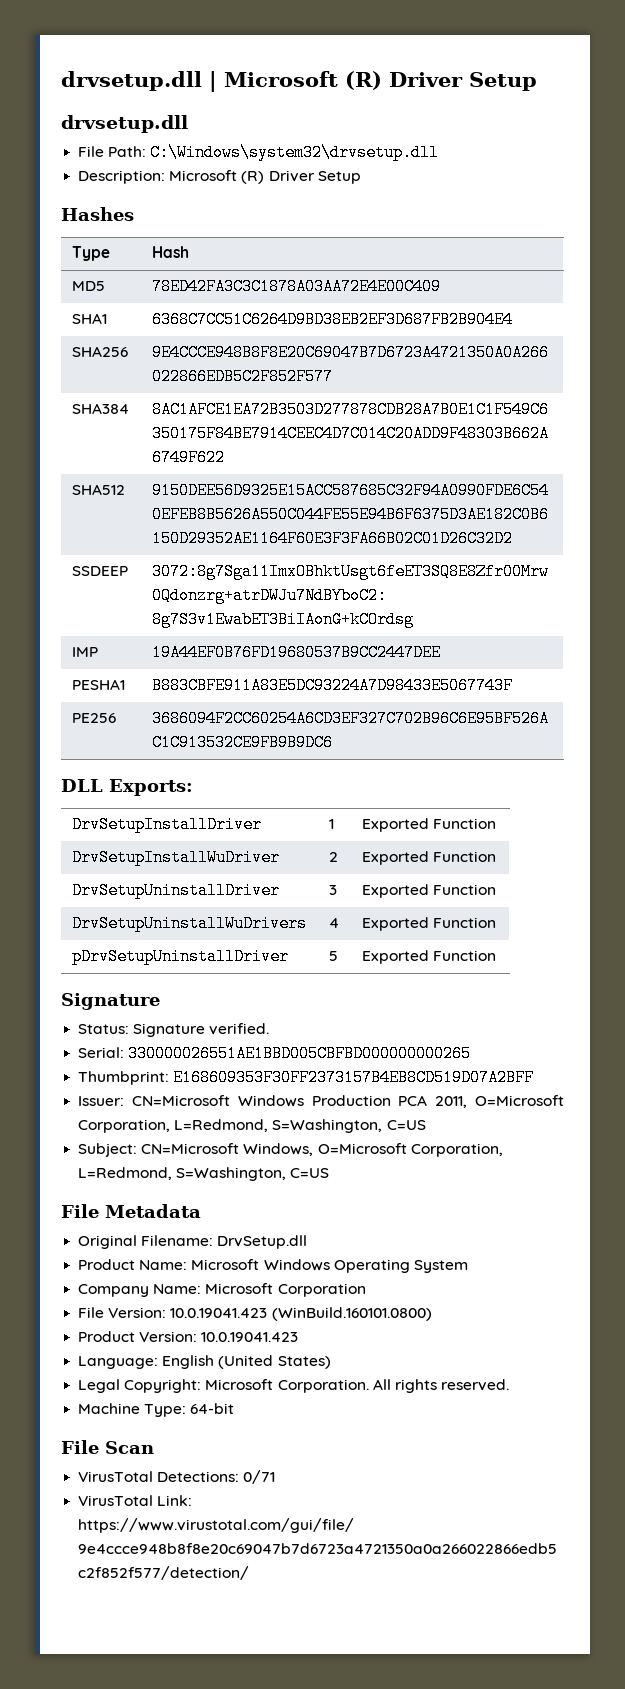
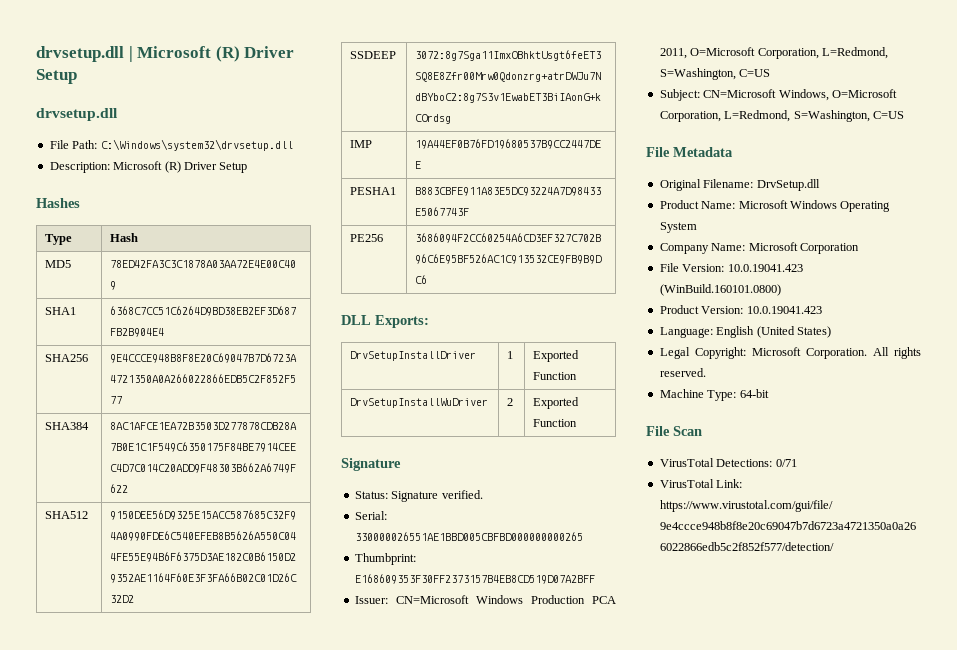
[72,882,281,899] [329,885,338,895] [362,884,497,898] [72,915,308,932] [329,918,340,928] [362,917,497,931] [72,948,290,965] [329,951,339,961] [362,950,497,964] // DrvSetupUninstallDriver | 3 | Exported Function // DrvSetupUninstallWuDrivers | 4 | Exported Function // pDrvSetupUninstallDriver | 5 | Exported Function -> (578, 423) none

